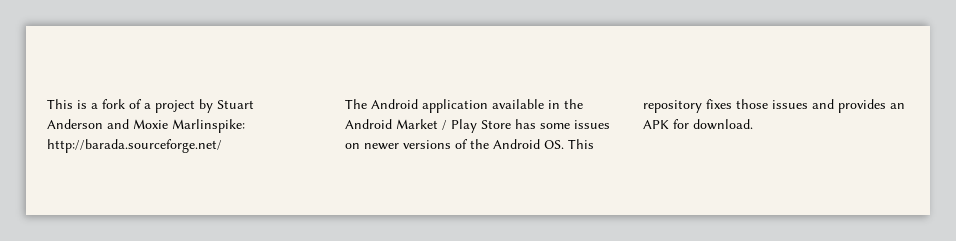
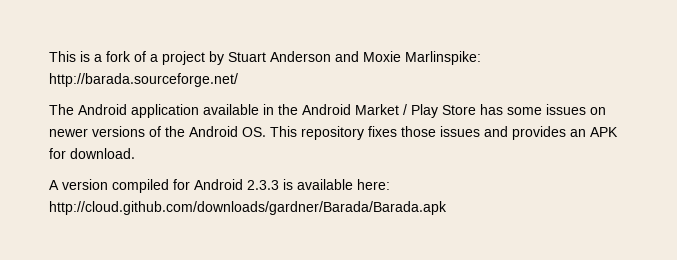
(753, 124) none -> [49,179,390,193] [49,201,447,215] // A version compiled for Android 2.3.3 is available here: http://cloud.github.com/downloads/gardner/Barada/Barada.apk

